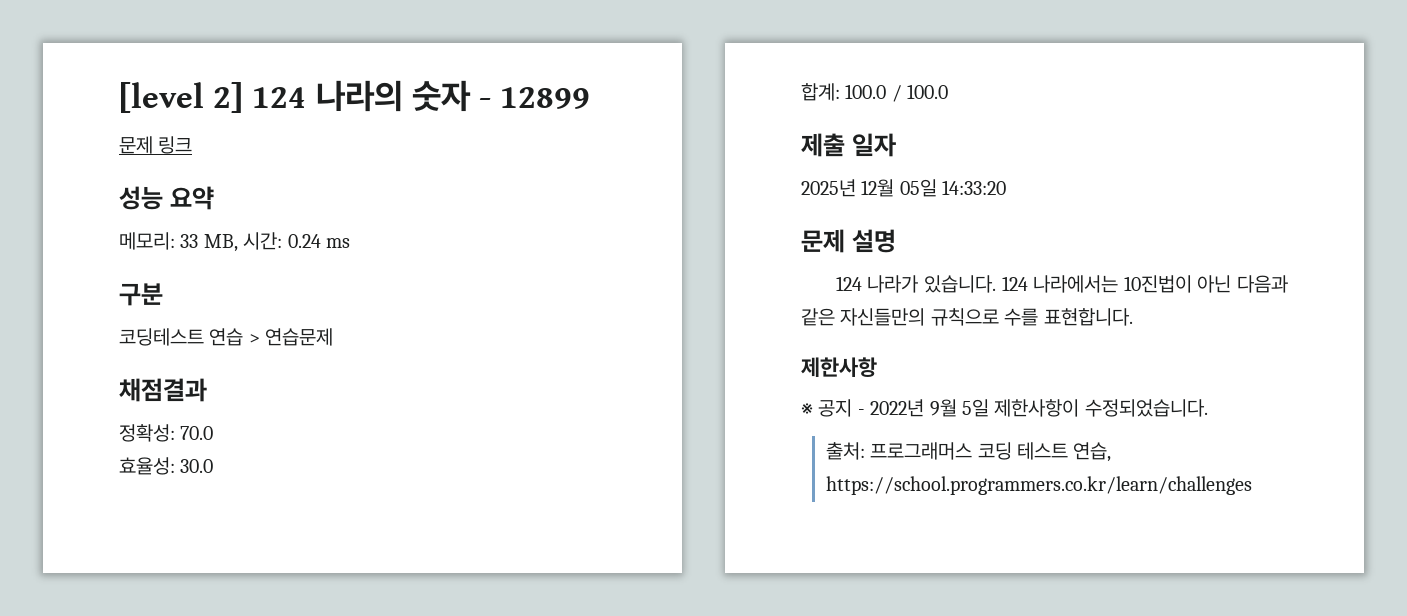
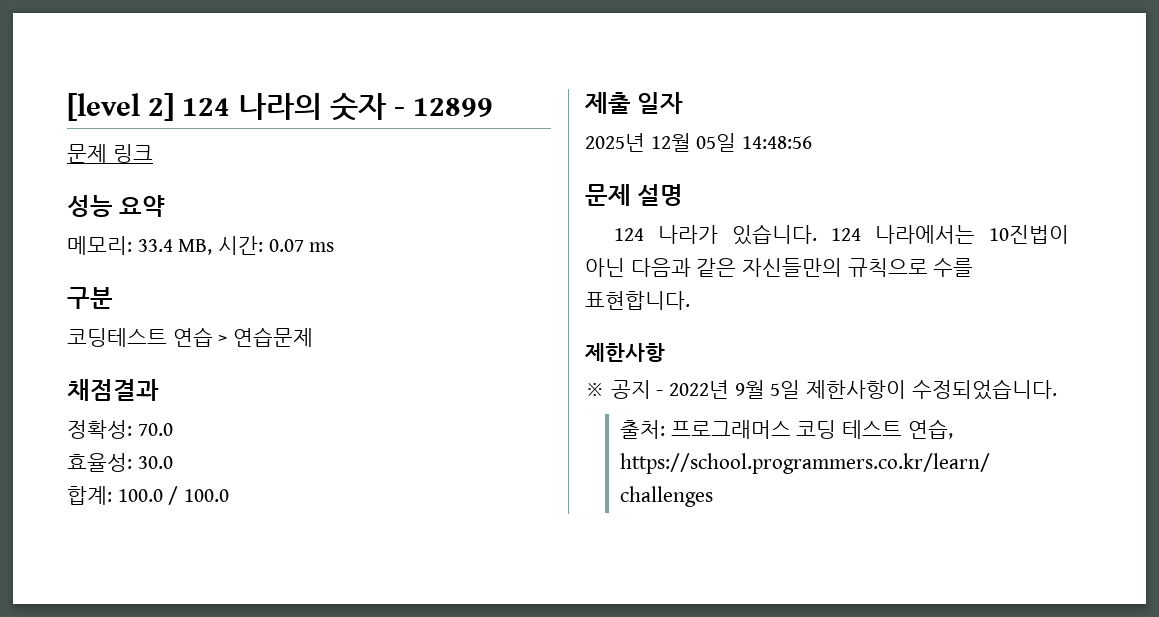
[180,234,199,248] 33 -> [137,239,173,252] 33.4
[287,234,321,248] 0.24 -> [268,239,304,252] 0.07
[942,180,1007,195] 14:33:20 -> [742,136,813,149] 14:48:56

